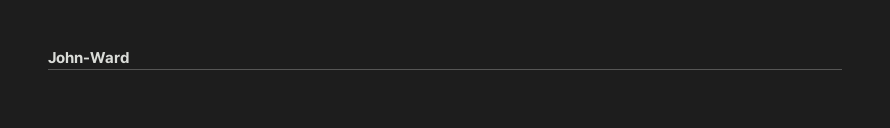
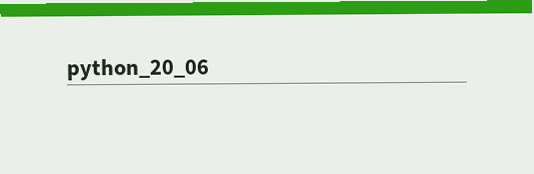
[48,52,129,64] John-Ward -> [66,58,209,81] python_20_06

